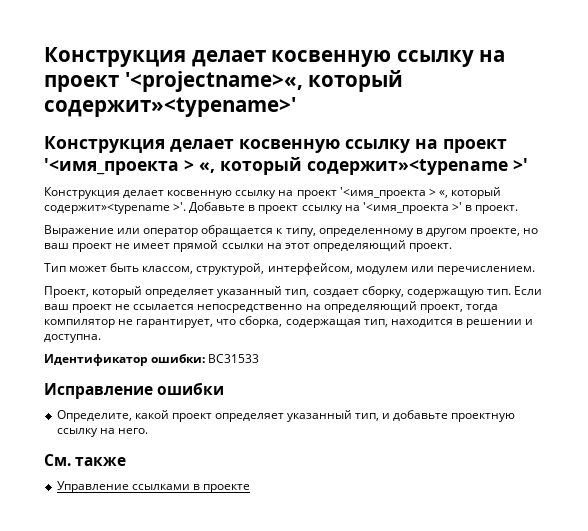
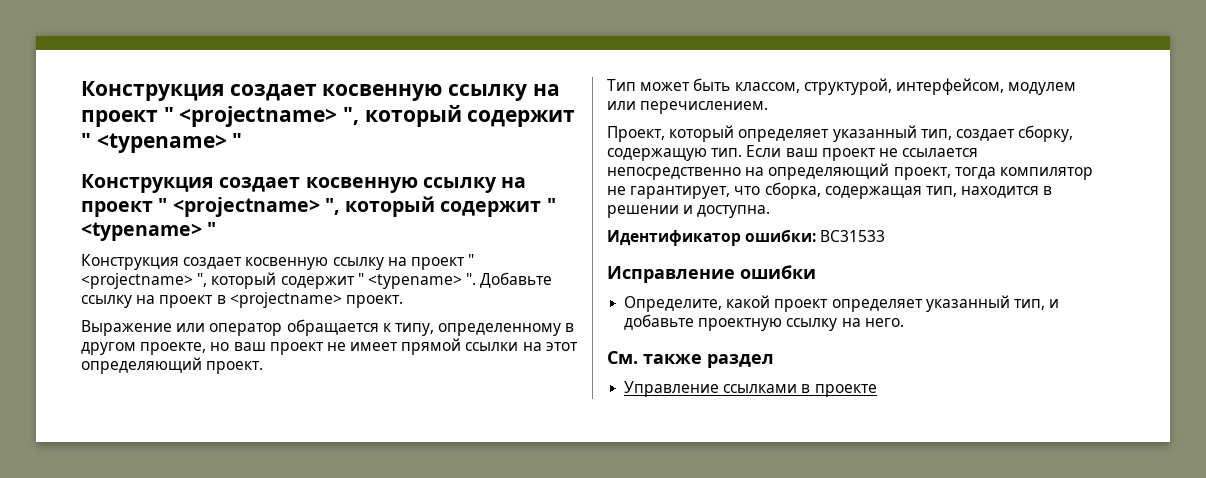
[44,47,506,67] [44,70,404,92] [44,97,296,117] [44,136,507,153] [44,157,528,175] [44,187,501,199] [44,202,472,214] Конструкция делает косвенную ссылку на проект '<projectname>«, который содержит»<typename>' // Конструкция делает косвенную ссылку на проект '<имя_проекта > «, который содержит»<typename >' // Конструкция делает косвенную ссылку на проект '<имя_проекта > «, который содержит»<typename >'. Добавьте в проект ссылку на '<имя_проекта >' в -> [81,81,560,101] [81,105,576,127] [81,133,243,153] [81,174,527,193] [81,196,556,217] [81,222,217,241] [81,254,475,270] [81,272,553,289] [81,292,342,308] Конструкция создает косвенную ссылку на проект " <projectname> ", который содержит " <typename> " // Конструкция создает косвенную ссылку на проект " <projectname> ", который содержит " <typename> " // Конструкция создает косвенную ссылку на проект " <projectname> ", который содержит " <typename> ". Добавьте ссылку на проект в <projectname>
(127, 461) none -> [707,354,774,368] раздел

